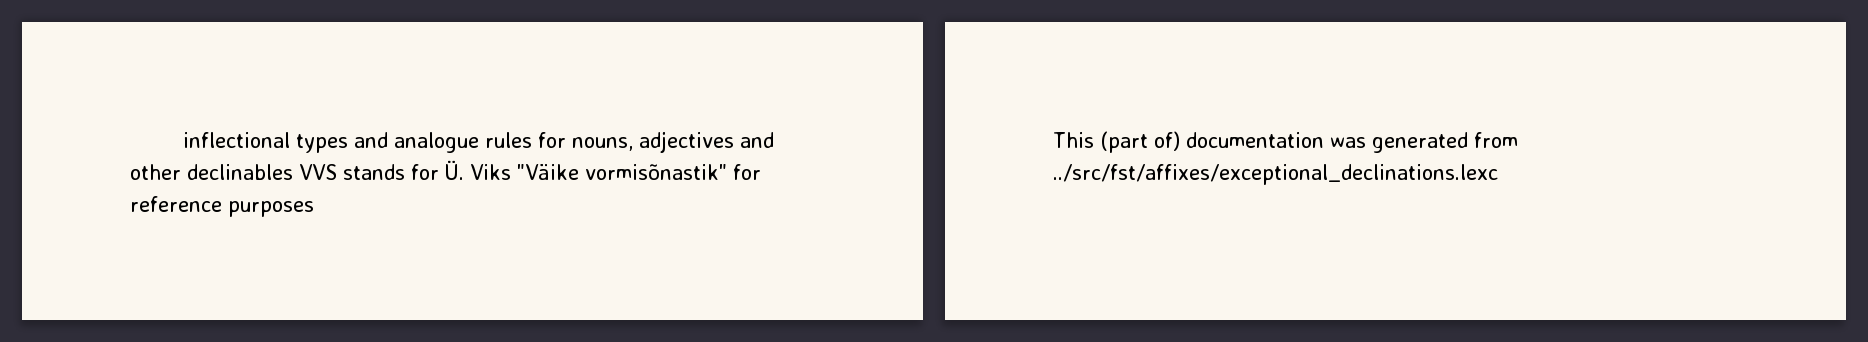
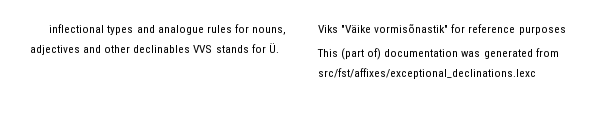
[1053,164,1498,185] ../src/fst/affixes/exceptional_declinations.lexc -> [318,68,536,79] src/fst/affixes/exceptional_declinations.lexc

